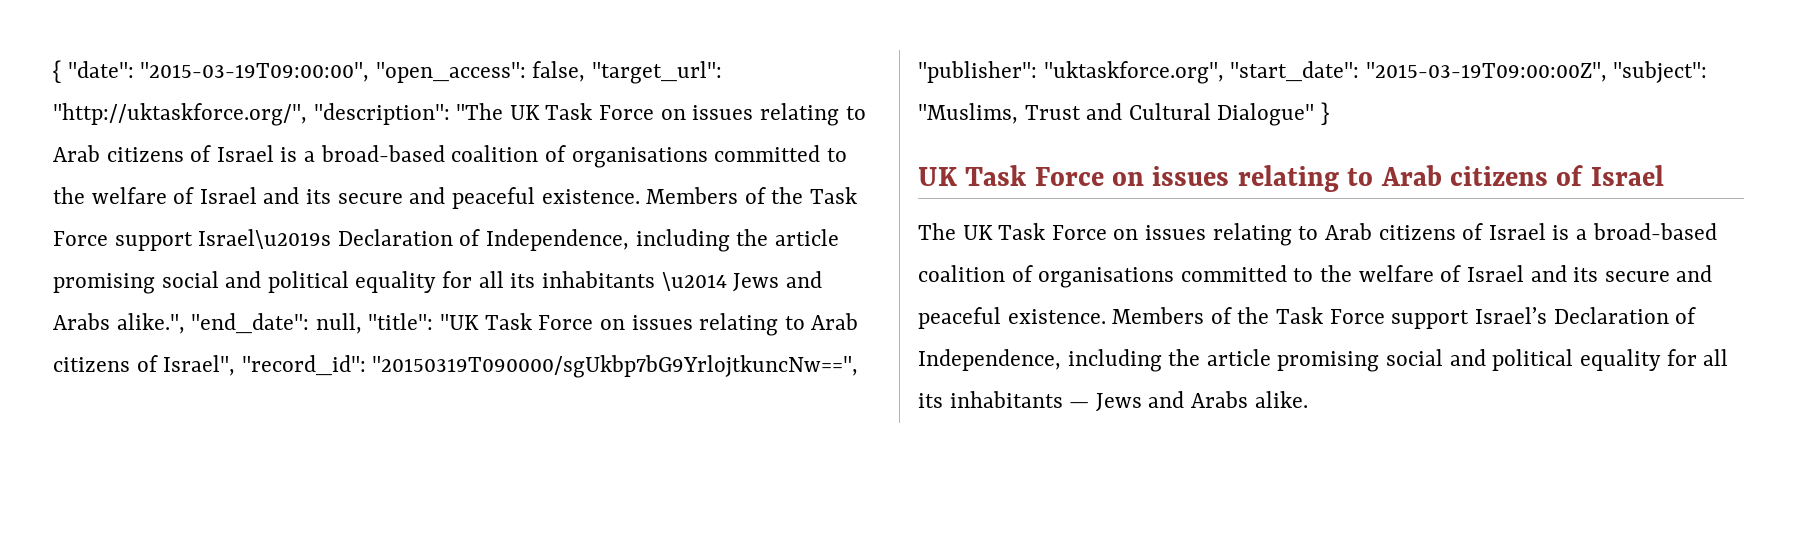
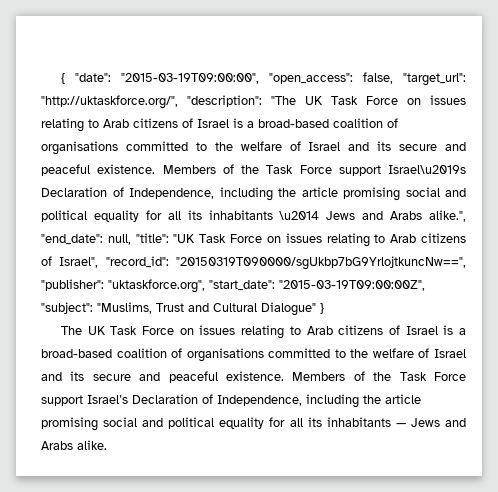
[918,165,1664,192] // UK Task Force on issues relating to Arab citizens of Israel -> (324, 308) none

